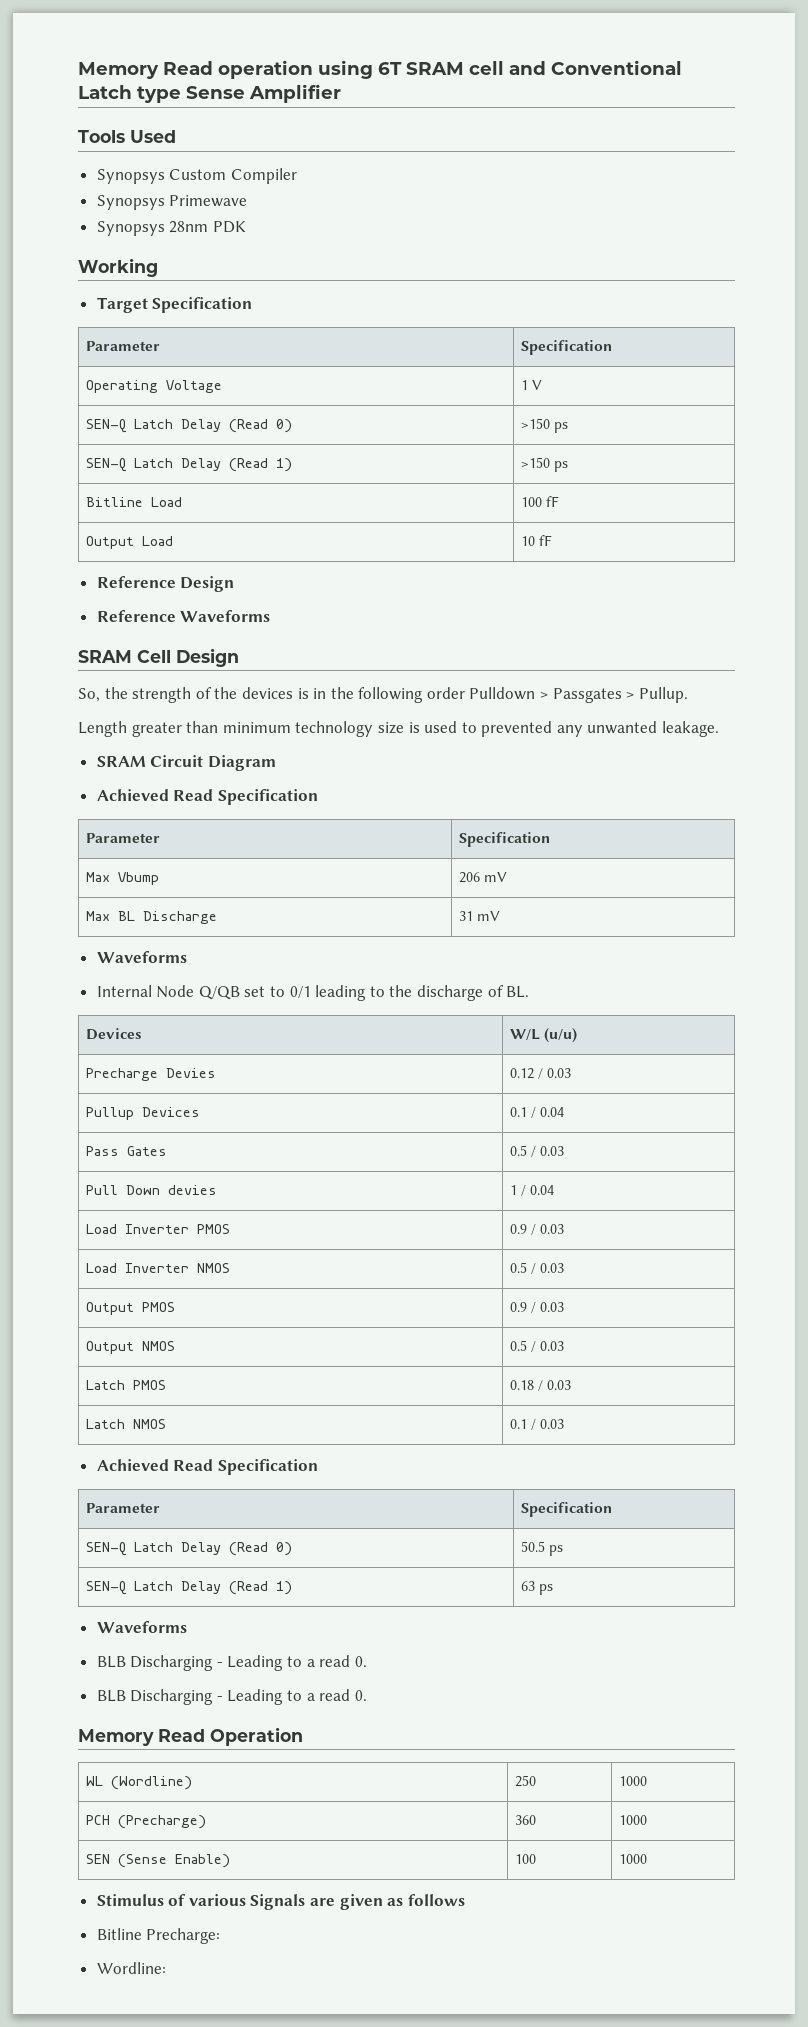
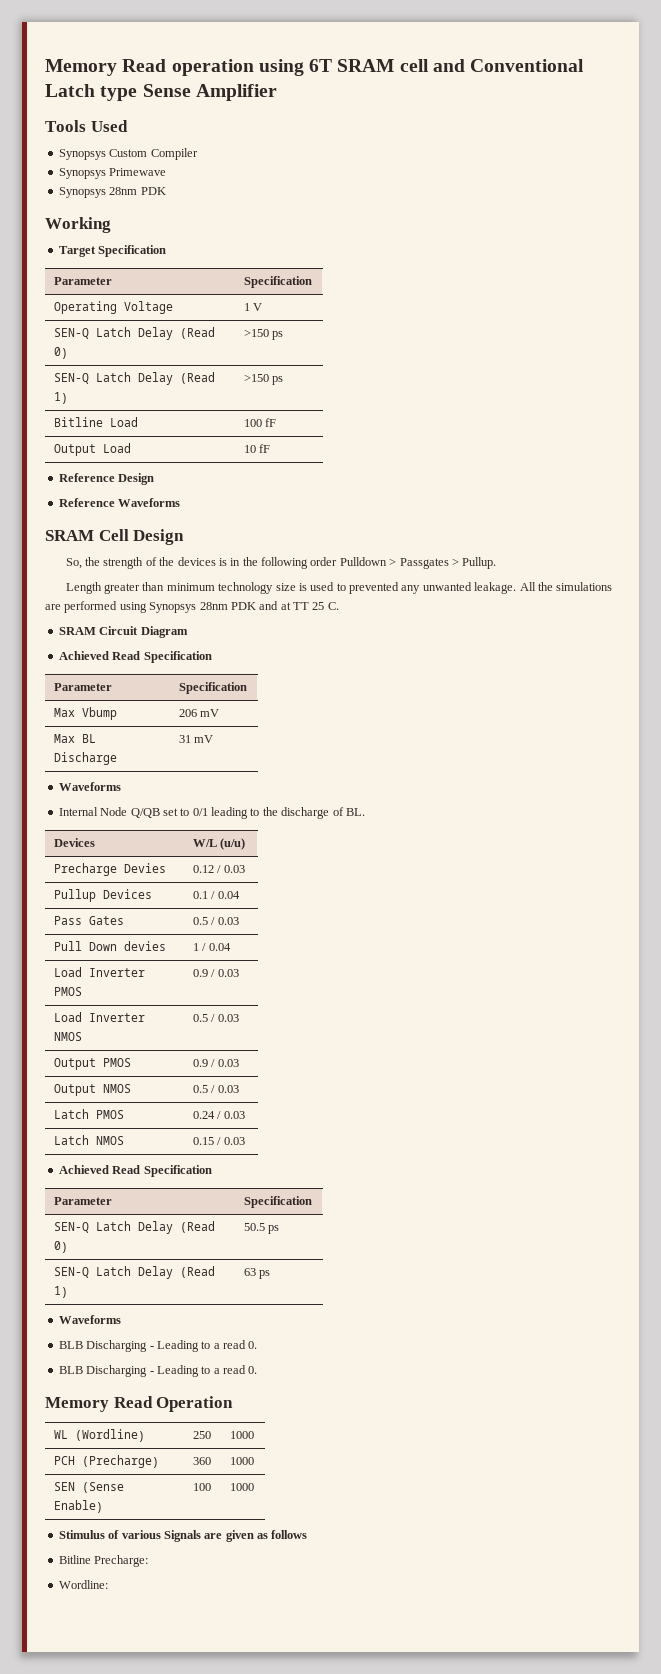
(720, 729) none -> [519,582,613,591] [45,601,339,613] All the simulations are performed using Synopsys 28nm PDK and at TT 25 C.
[509,1380,534,1390] 0.18 -> [192,1111,215,1119] 0.24
[509,1419,527,1429] 0.1 -> [192,1137,214,1145] 0.15

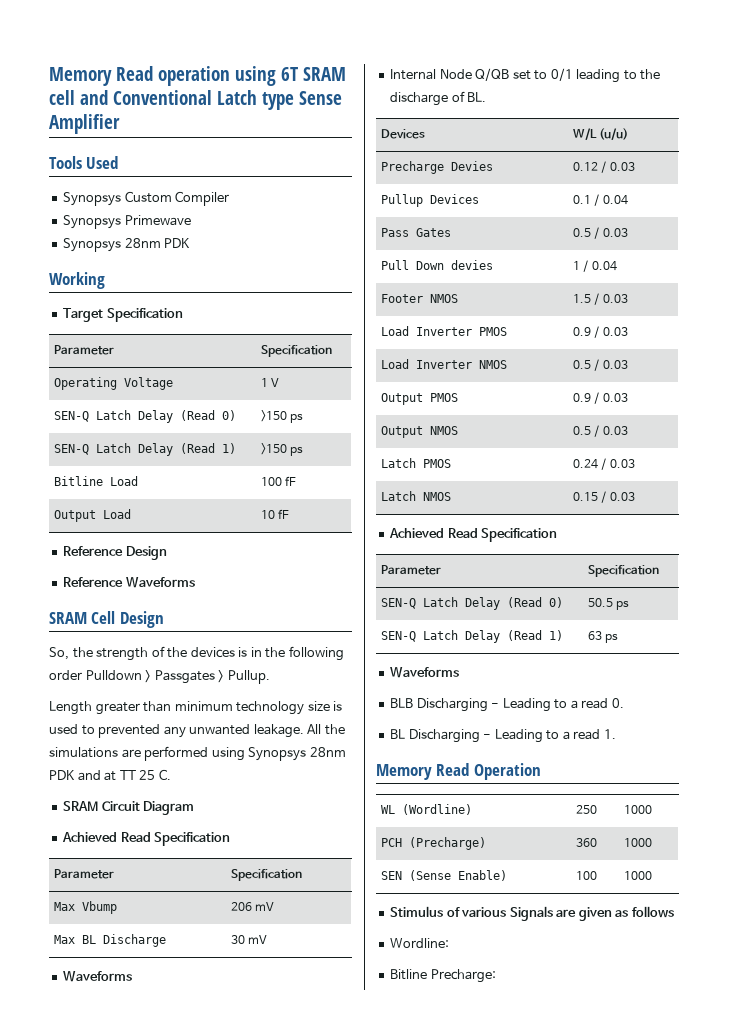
[178,735,191,743] 31 -> [231,935,246,944] 30
(231, 947) none -> [381,294,459,303] [573,293,628,305] // Footer NMOS | 1.5 / 0.03
[58,1365,258,1377] BLB Discharging - Leading to a read 0. -> [390,729,616,743] BL Discharging - Leading to a read 1.
(308, 1534) none -> [390,938,450,948] // Wordline:
[58,1580,108,1589] // Wordline: -> (496, 976) none

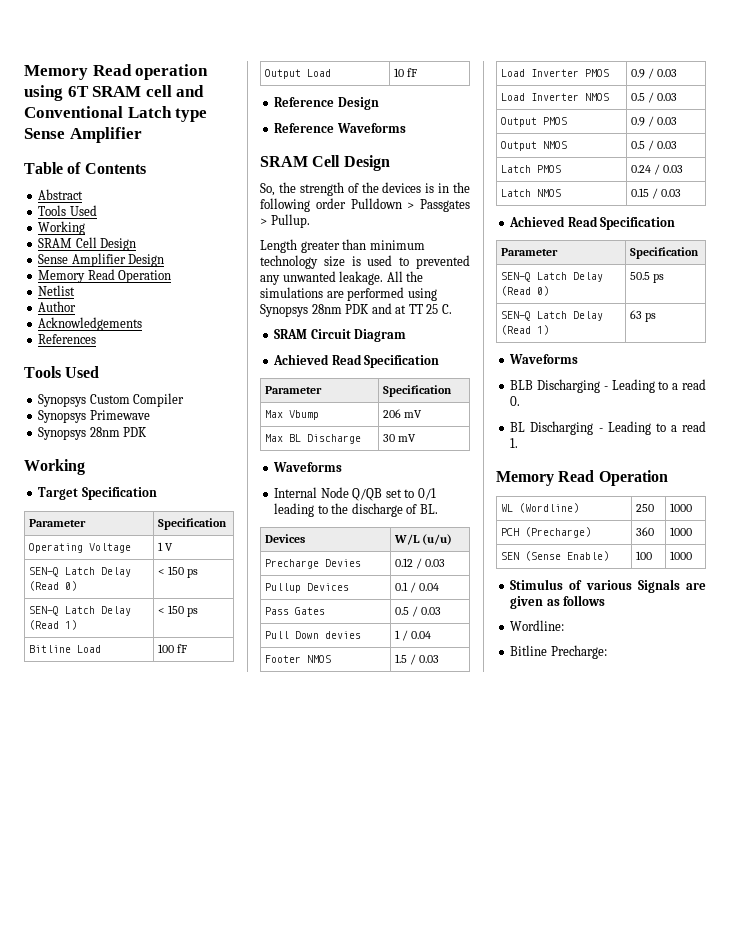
(120, 124) none -> [24,162,146,174] [38,189,84,200] [38,205,97,216] [38,221,86,235] [38,237,137,251] [38,253,165,267] [38,269,172,283] [38,285,76,296] [38,301,77,312] [38,317,143,331] [38,334,97,344] // Table of Contents // Abstract // Tools Used // Working // SRAM Cell Design // Sense Amplifier Design // Memory Read Operation // Netlist // Author // Acknowledgements // References
[261,410,304,423] [54,443,237,456] [261,443,288,455] >150 ps // SEN-Q Latch Delay (Read 1) | >150 -> [158,566,199,578] [29,606,132,616] [29,620,78,630] [158,605,185,614] < 150 ps // SEN-Q Latch Delay (Read 1) | < 150

